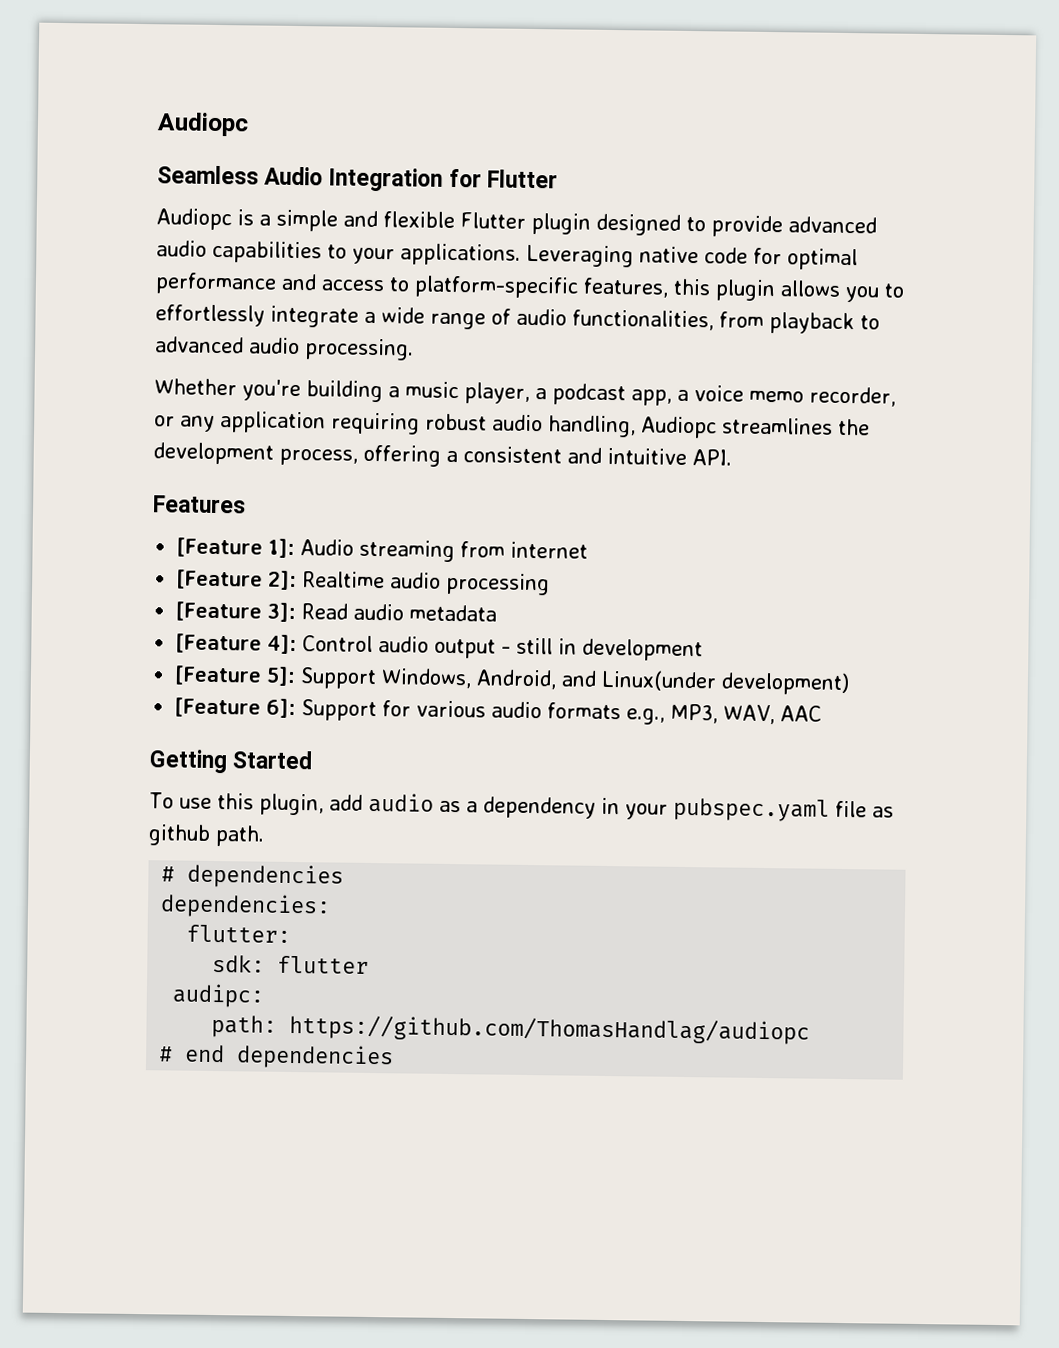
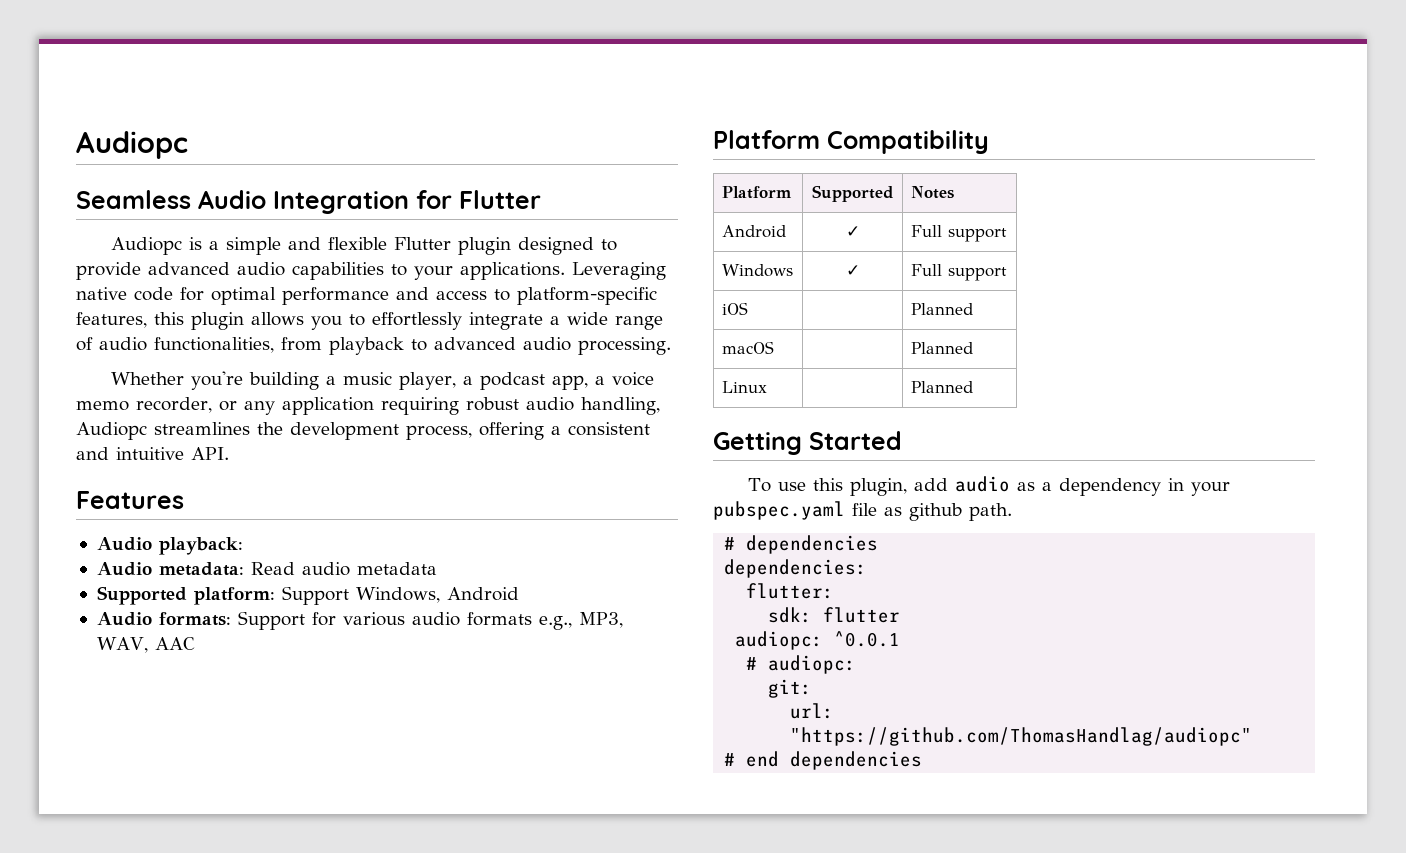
[176,537,589,563] [176,569,551,596] [175,601,498,623] [175,633,704,662] [174,665,851,696] [174,697,297,719] [Feature 1]: Audio streaming from internet // [Feature 2]: Realtime audio processing // [Feature 3]: Read audio metadata // [Feature 4]: Control audio output - still in development // [Feature 5]: Support Windows, Android, and Linux(under development) // [Feature 6]: -> [96,537,243,555] [96,562,437,576] [96,586,519,605] [96,612,231,626] Audio playback: // Audio metadata: Read audio metadata // Supported platform: Support Windows, Android // Audio formats:
(823, 713) none -> [713,130,989,154] [721,186,792,199] [811,185,894,202] [910,186,954,199] [721,225,786,238] [845,226,860,237] [910,225,1007,242] [721,264,793,277] [845,265,860,276] [910,264,1007,281] [721,302,748,315] [910,303,973,315] [721,341,774,354] [910,342,973,354] [721,381,767,393] [910,381,973,393] // Platform Compatibility // Platform | Supported | Notes // Android | ✓ | Full support // Windows | ✓ | Full support // iOS | | Planned // macOS | | Planned // Linux | | Planned
[172,983,266,1008] [211,1014,811,1045] audipc: // path: https://github.com/ThomasHandlag/audiopc -> [735,631,901,650] [746,655,857,674] [768,679,813,698] [790,703,835,719] [790,727,1253,746] audiopc: ^0.0.1 // # audiopc: // git: // url: "https://github.com/ThomasHandlag/audiopc"

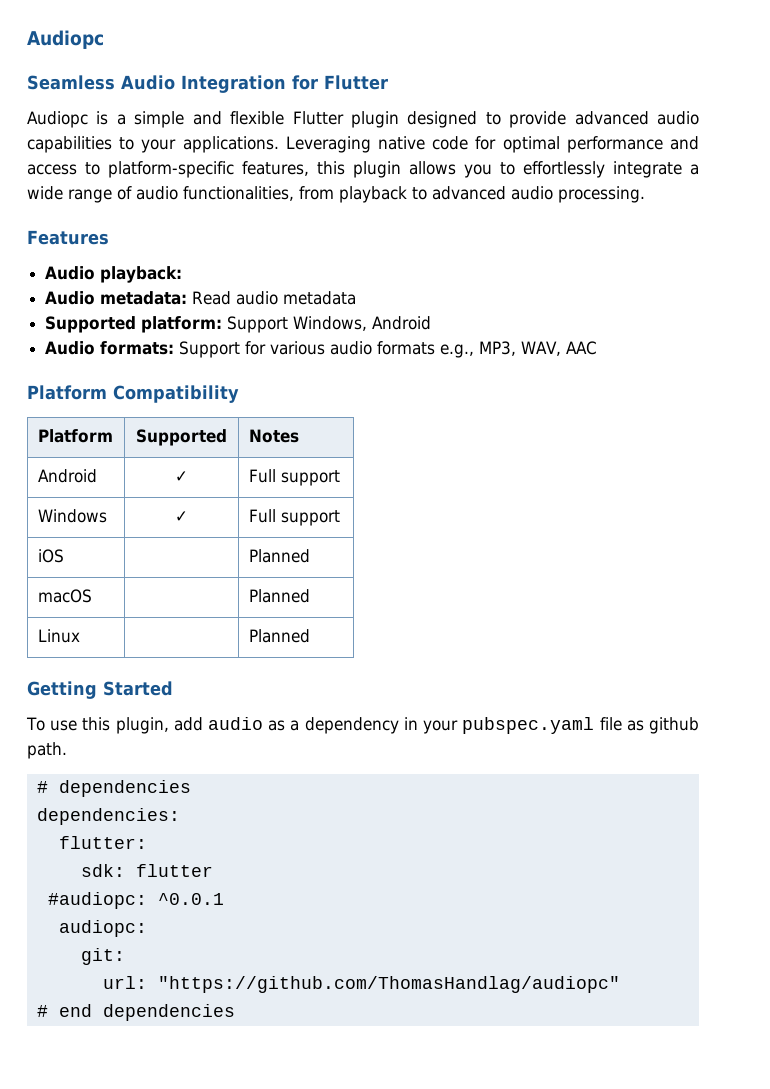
[111,371,655,390] [76,397,660,415] [76,422,650,440] [76,447,229,460] // Whether you're building a music player, a podcast app, a voice memo recorder, or any application requiring robust audio handling, Audiopc streamlines the development process, offering a consistent and intuitive API. -> (645, 194) none
[735,631,824,650] audiopc: -> [47,892,147,909] #audiopc:
[746,657,758,670] # -> (224, 899) none

